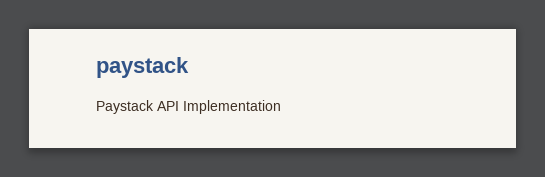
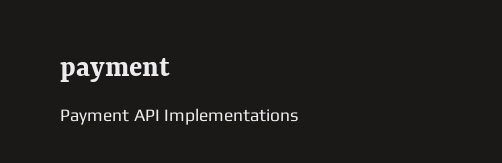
[96,57,189,78] [96,100,281,114] paystack // Paystack API Implementation -> [60,58,170,82] [60,108,299,125] payment // Payment API Implementations

